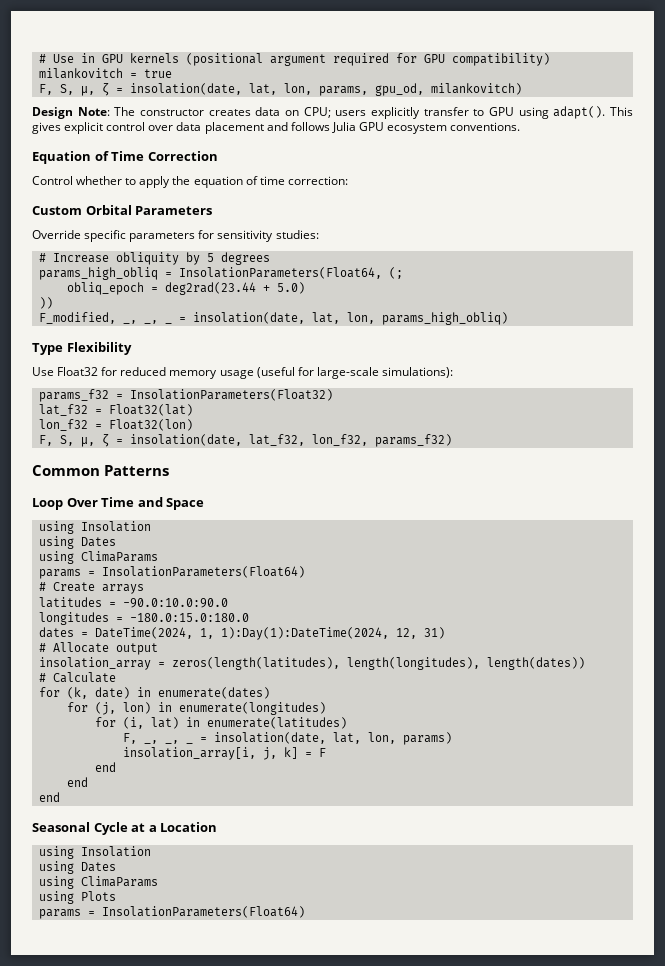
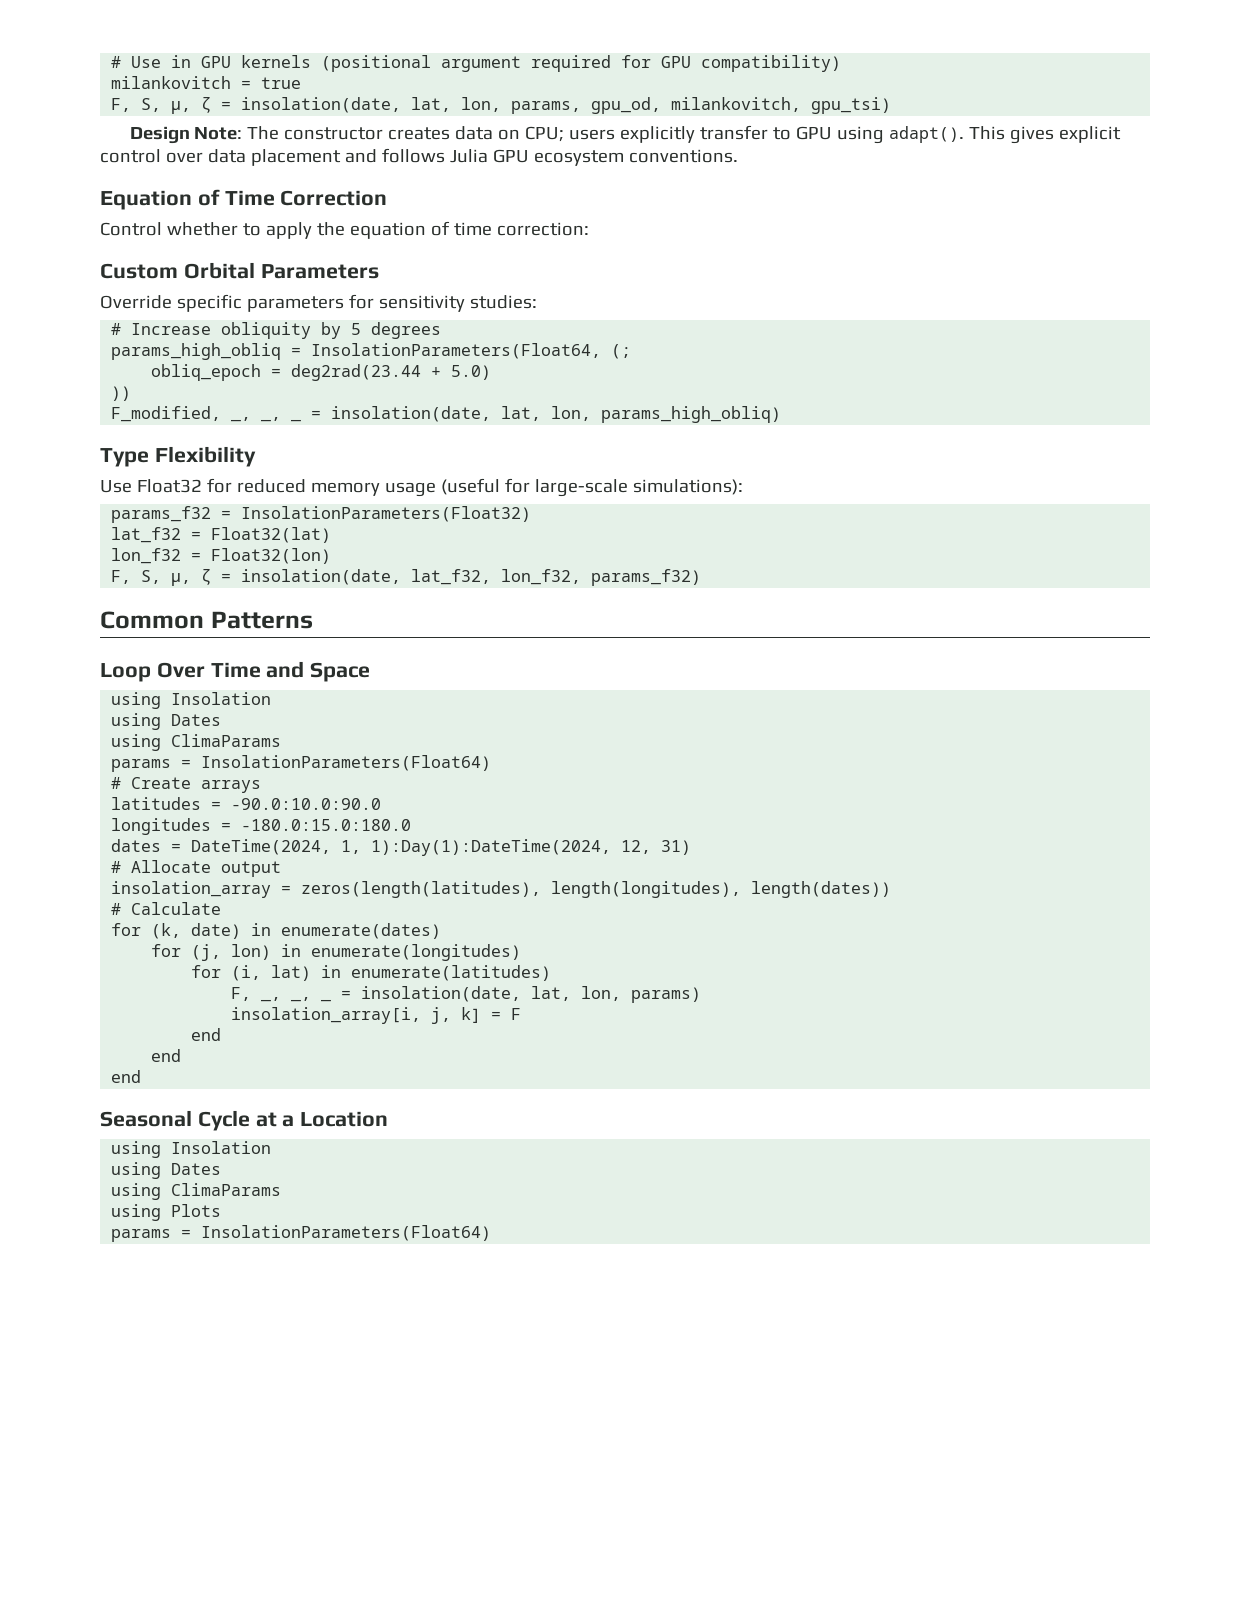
[430,83,522,95] milankovitch) -> [671,97,892,114] milankovitch, gpu_tsi)

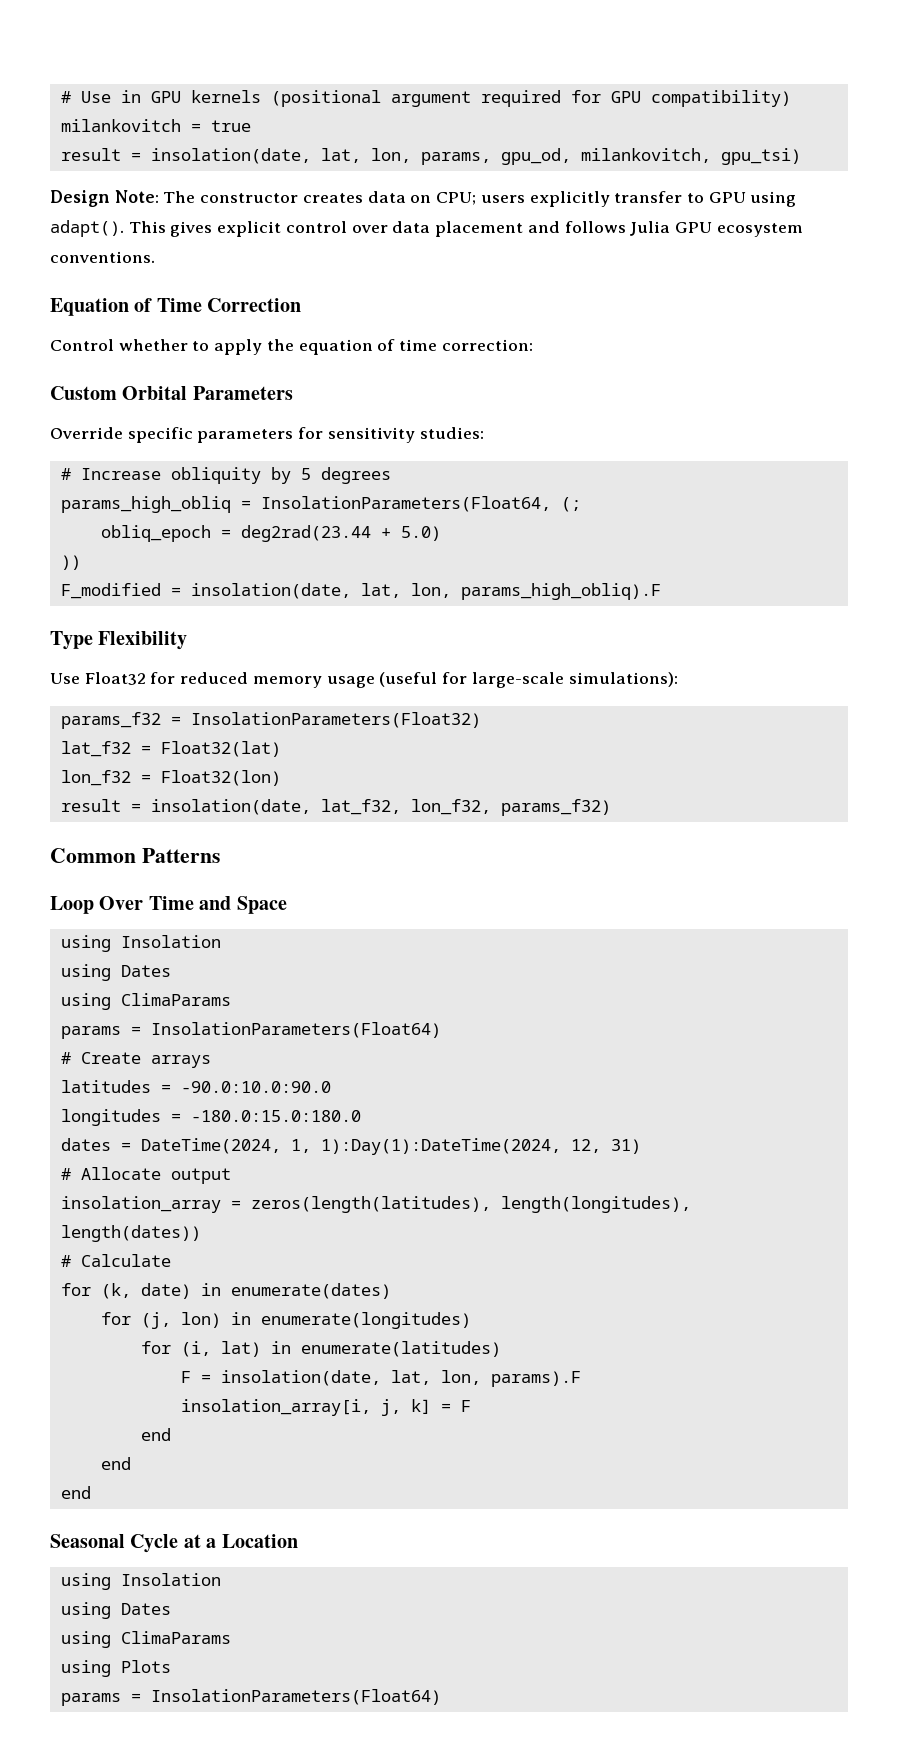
[111,97,212,114] F, S, μ, ζ -> [60,148,121,161] result
[111,406,302,422] [311,406,782,423] F_modified, _, _, _ = insolation(date, lat, lon, params_high_obliq) -> [60,583,661,600] F_modified = insolation(date, lat, lon, params_high_obliq).F
[111,569,212,586] F, S, μ, ζ -> [60,799,121,812] result
[231,987,332,1002] [341,986,702,1003] F, _, _, _ = insolation(date, lat, lon, params) -> [180,1370,581,1387] F = insolation(date, lat, lon, params).F

